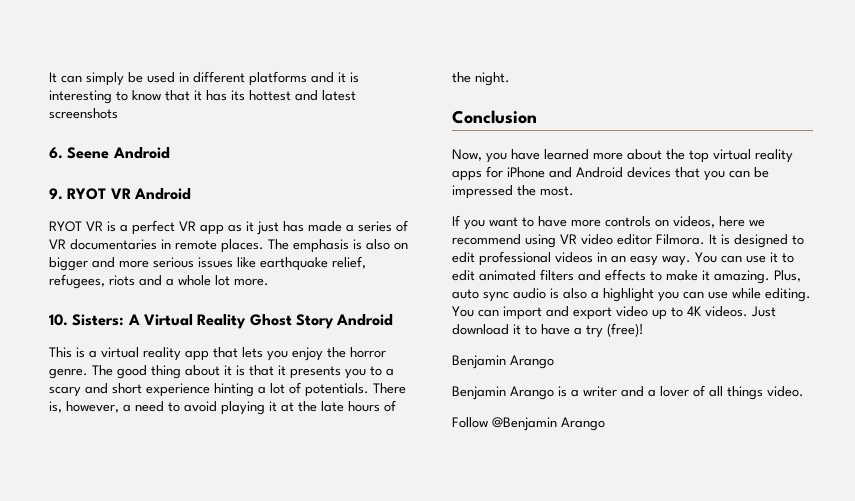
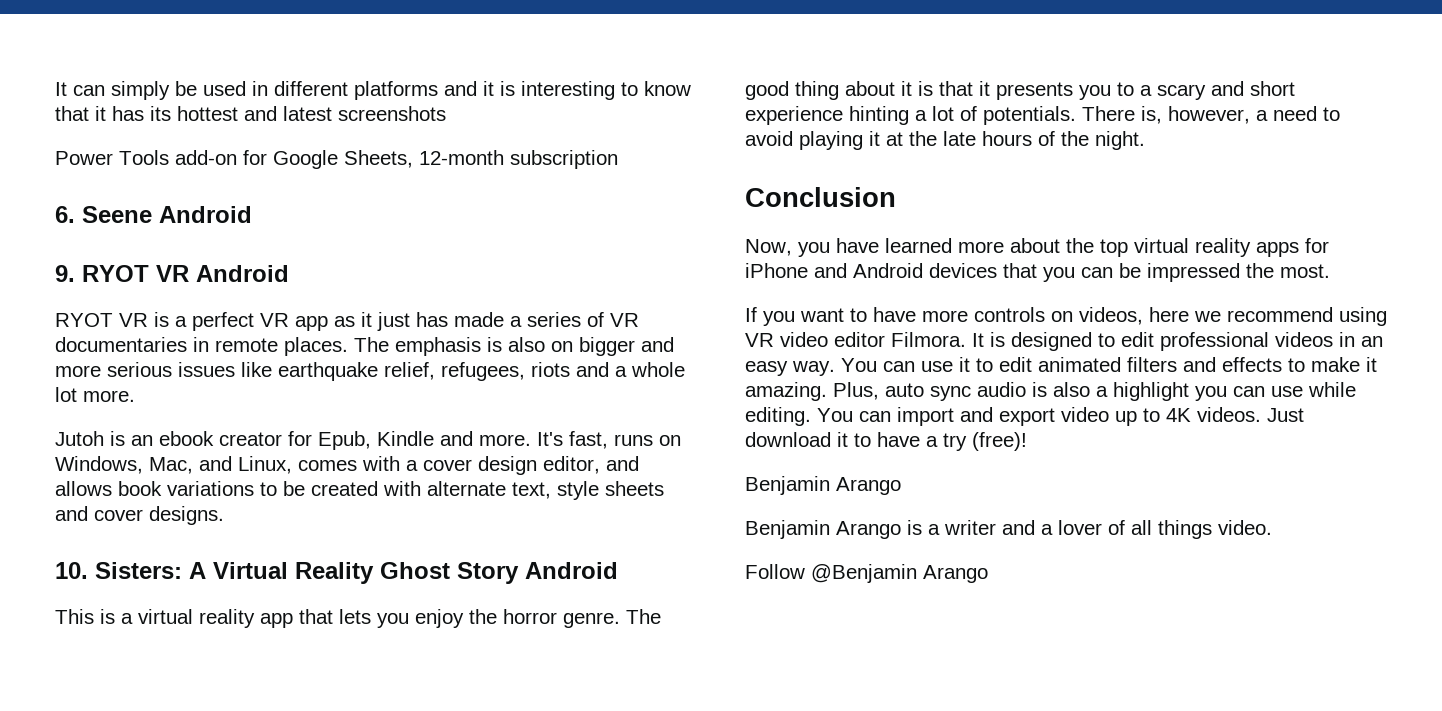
(118, 113) none -> [55,150,618,169] // Power Tools add-on for Google Sheets, 12-month subscription
(269, 282) none -> [55,431,681,450] [55,456,639,475] [55,481,664,500] [55,506,224,525] // Jutoh is an ebook creator for Epub, Kindle and more. It's fast, runs on Windows, Mac, and Linux, comes with a cover design editor, and allows book variations to be created with alternate text, style sheets and cover designs.

